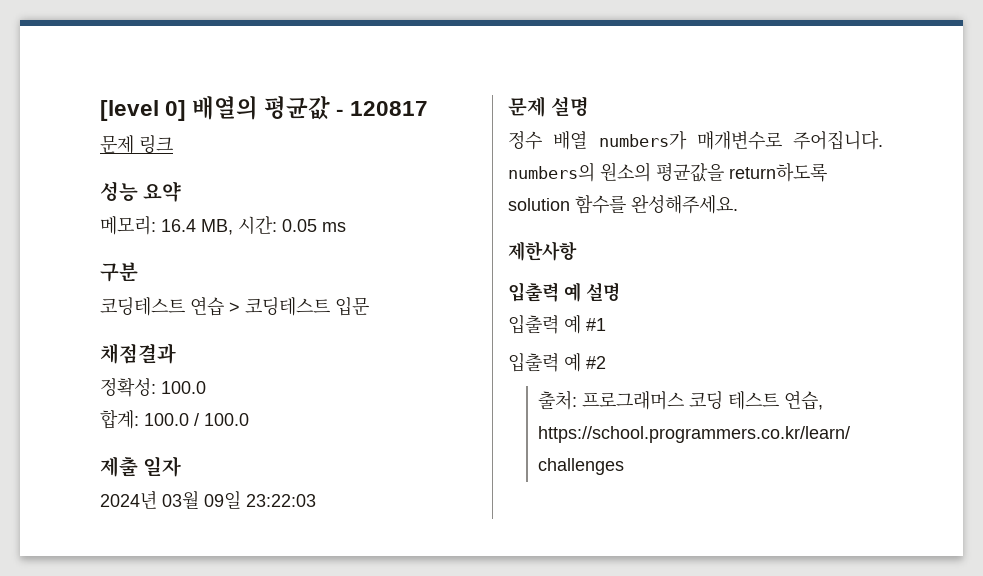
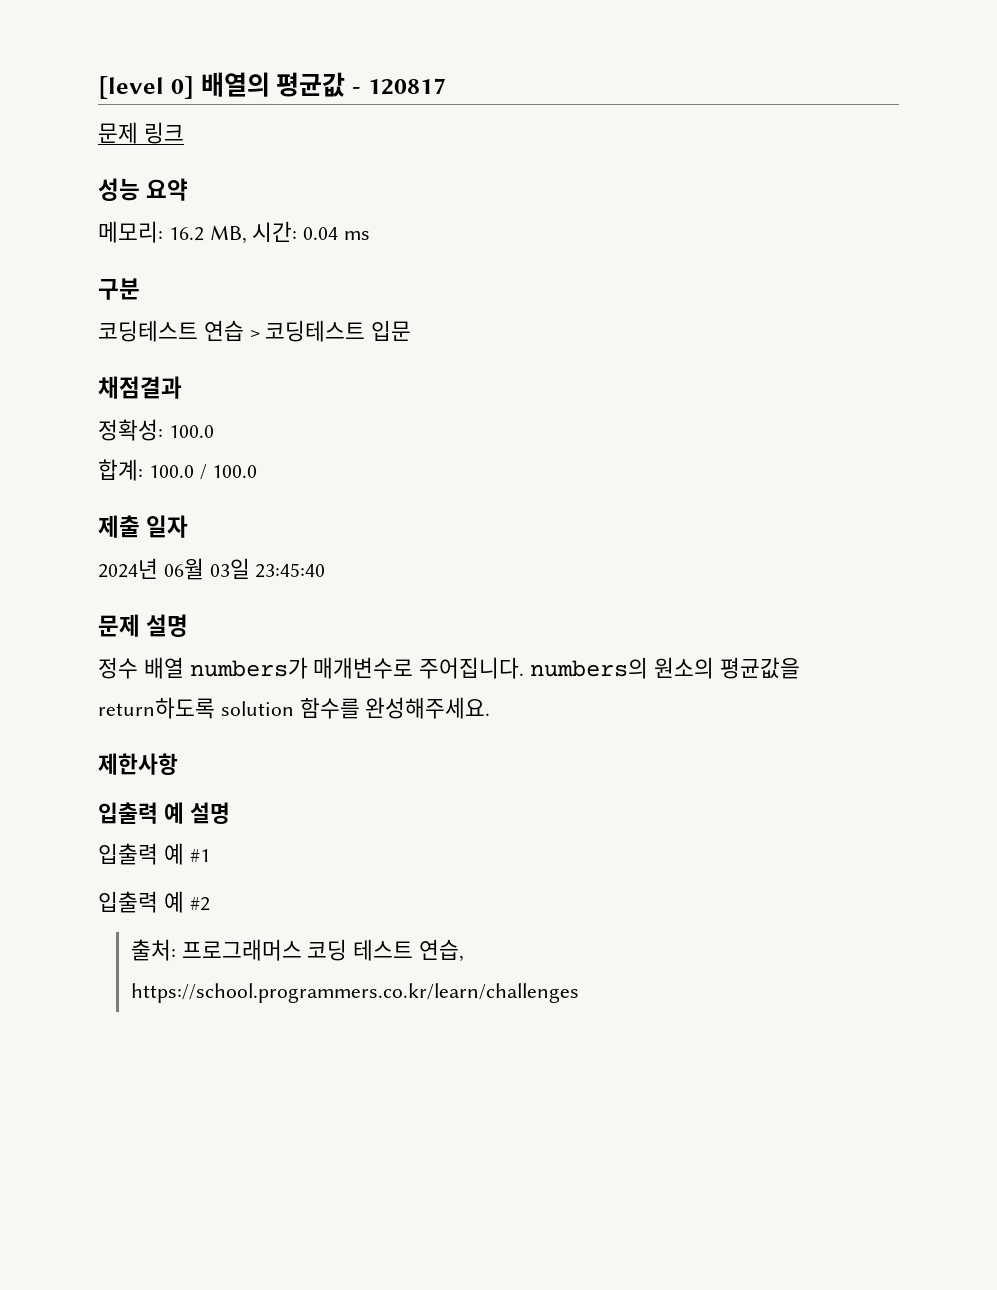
[161,219,196,232] 16.4 -> [168,227,204,241] 16.2
[282,219,317,232] 0.05 -> [303,227,339,240] 0.04
[162,491,316,509] 03월 09일 23:22:03 -> [163,558,326,580] 06월 03일 23:45:40

